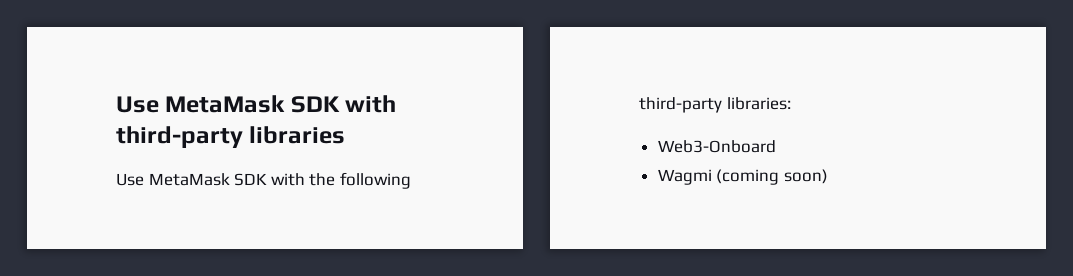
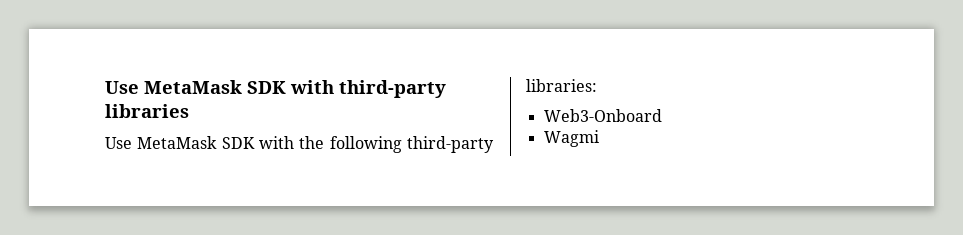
[716,169,828,185] (coming soon) -> (599, 138) none

